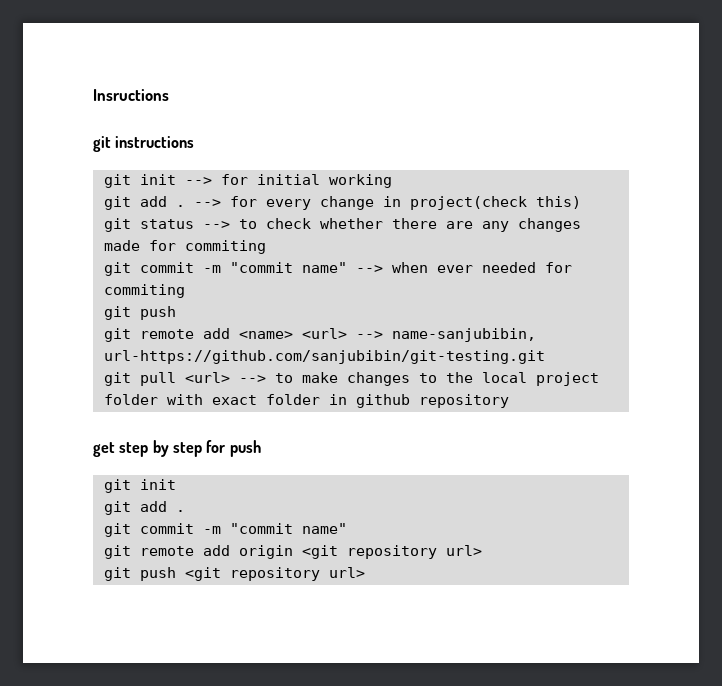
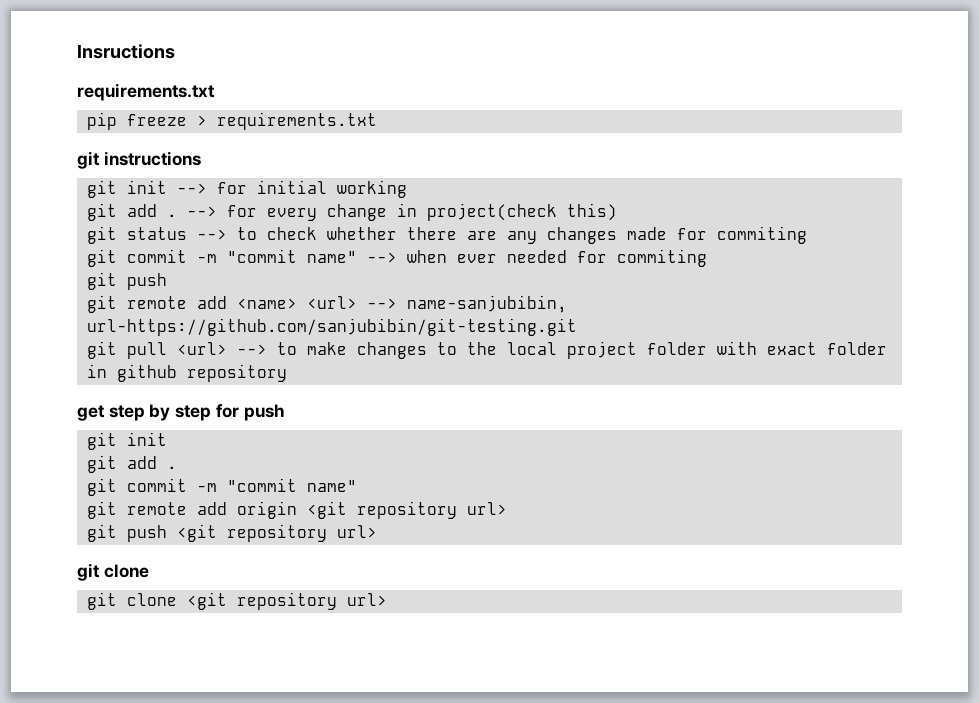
(169, 95) none -> [77,83,215,101] [86,112,377,130] // requirements.txt // pip freeze > requirements.txt
(366, 572) none -> [77,563,149,581] [86,592,387,610] // git clone // git clone <git repository url>

